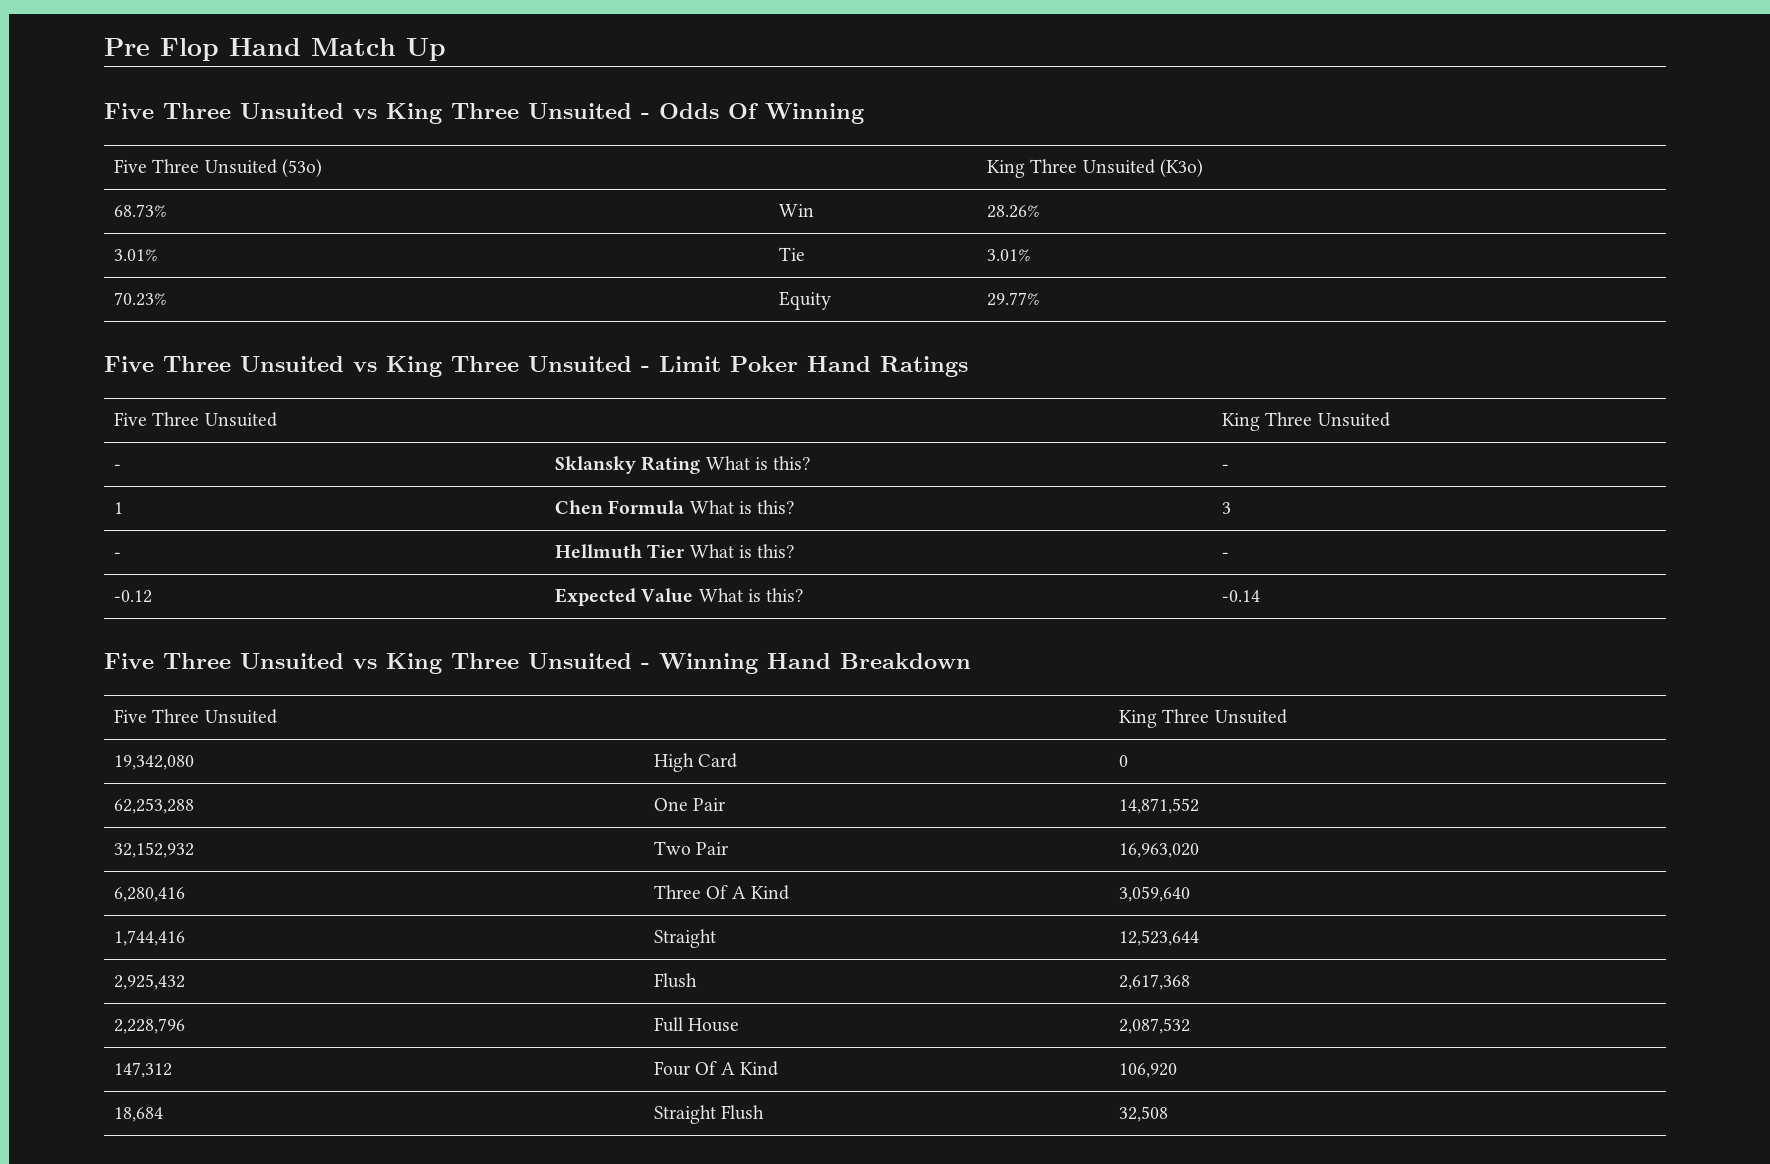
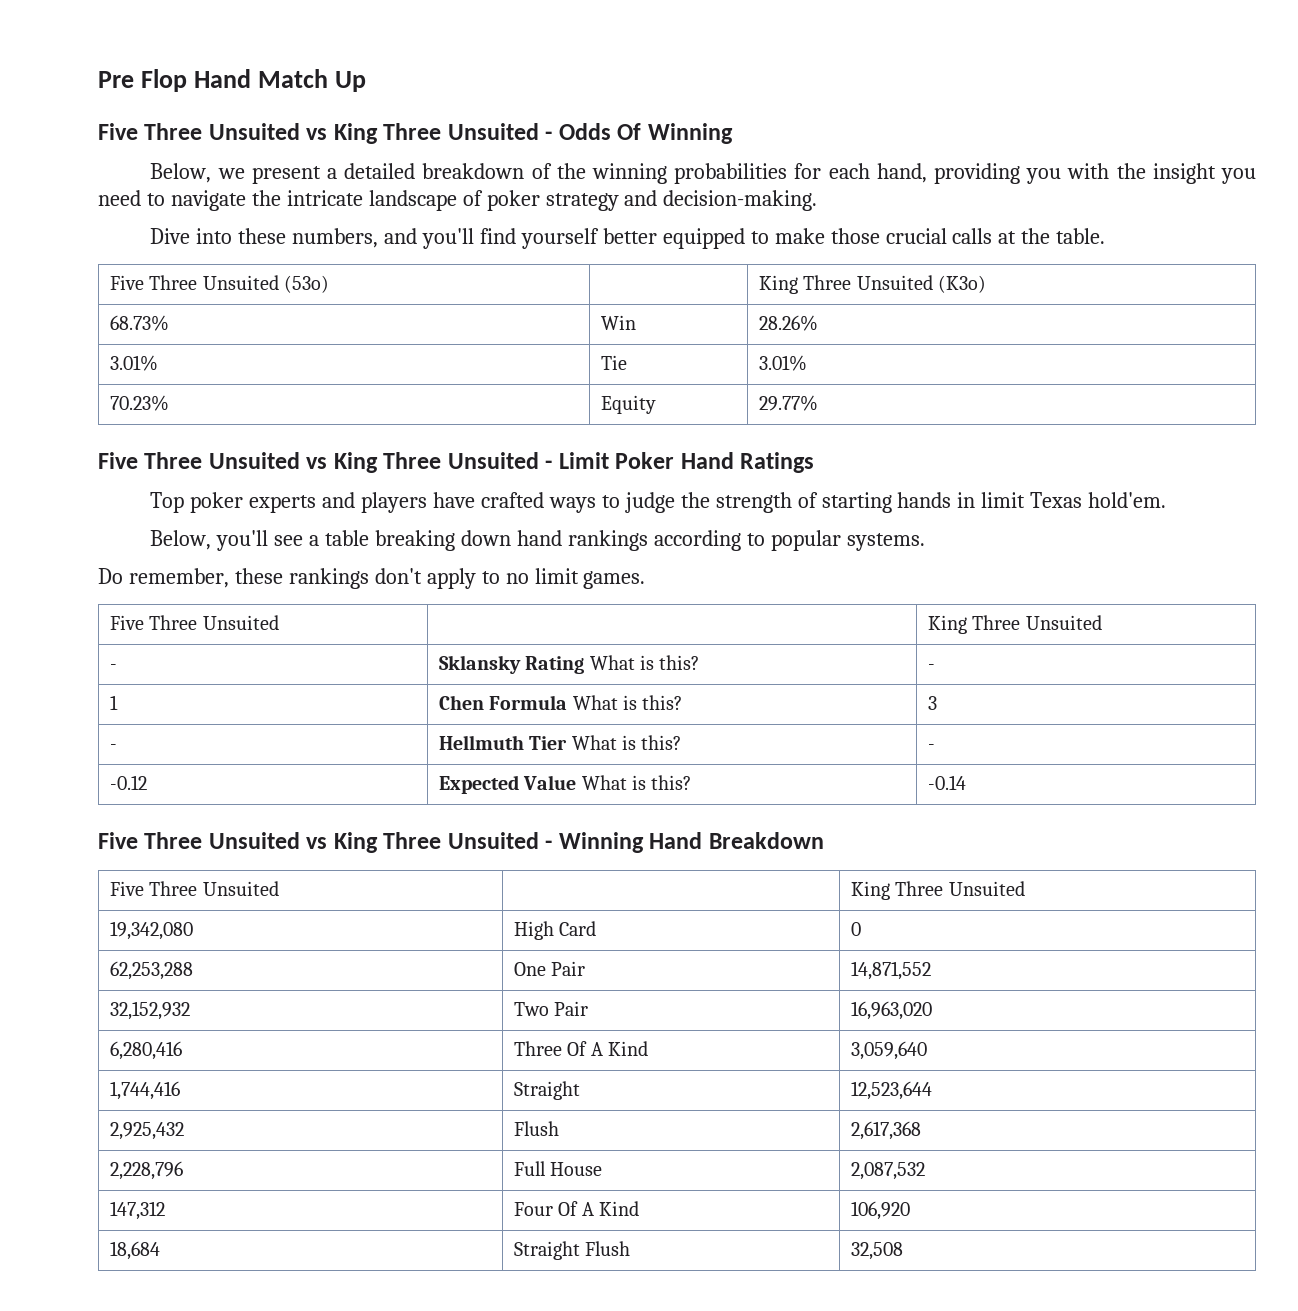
(864, 113) none -> [150,163,1257,184] [98,190,818,211] [150,228,1106,249] // Below, we present a detailed breakdown of the winning probabilities for each hand, providing you with the insight you need to navigate the intricate landscape of poker strategy and decision-making. // Dive into these numbers, and you'll find yourself better equipped to make those crucial calls at the table.
(968, 366) none -> [150,492,1167,513] [150,530,925,551] [98,568,646,589] // Top poker experts and players have crafted ways to judge the strength of starting hands in limit Texas hold'em. // Below, you'll see a table breaking down hand rankings according to popular systems. // Do remember, these rankings don't apply to no limit games.

